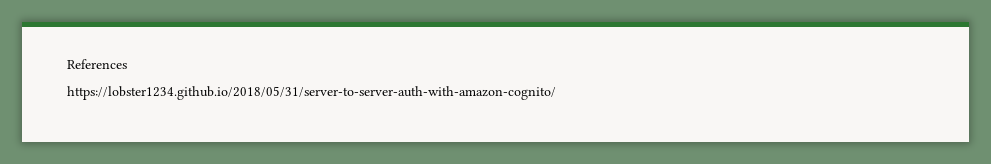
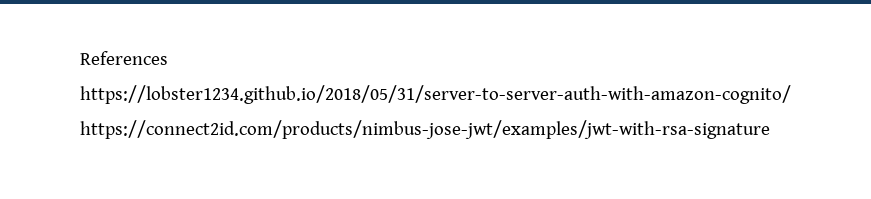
(556, 93) none -> [80,120,770,139] // https://connect2id.com/products/nimbus-jose-jwt/examples/jwt-with-rsa-signature

